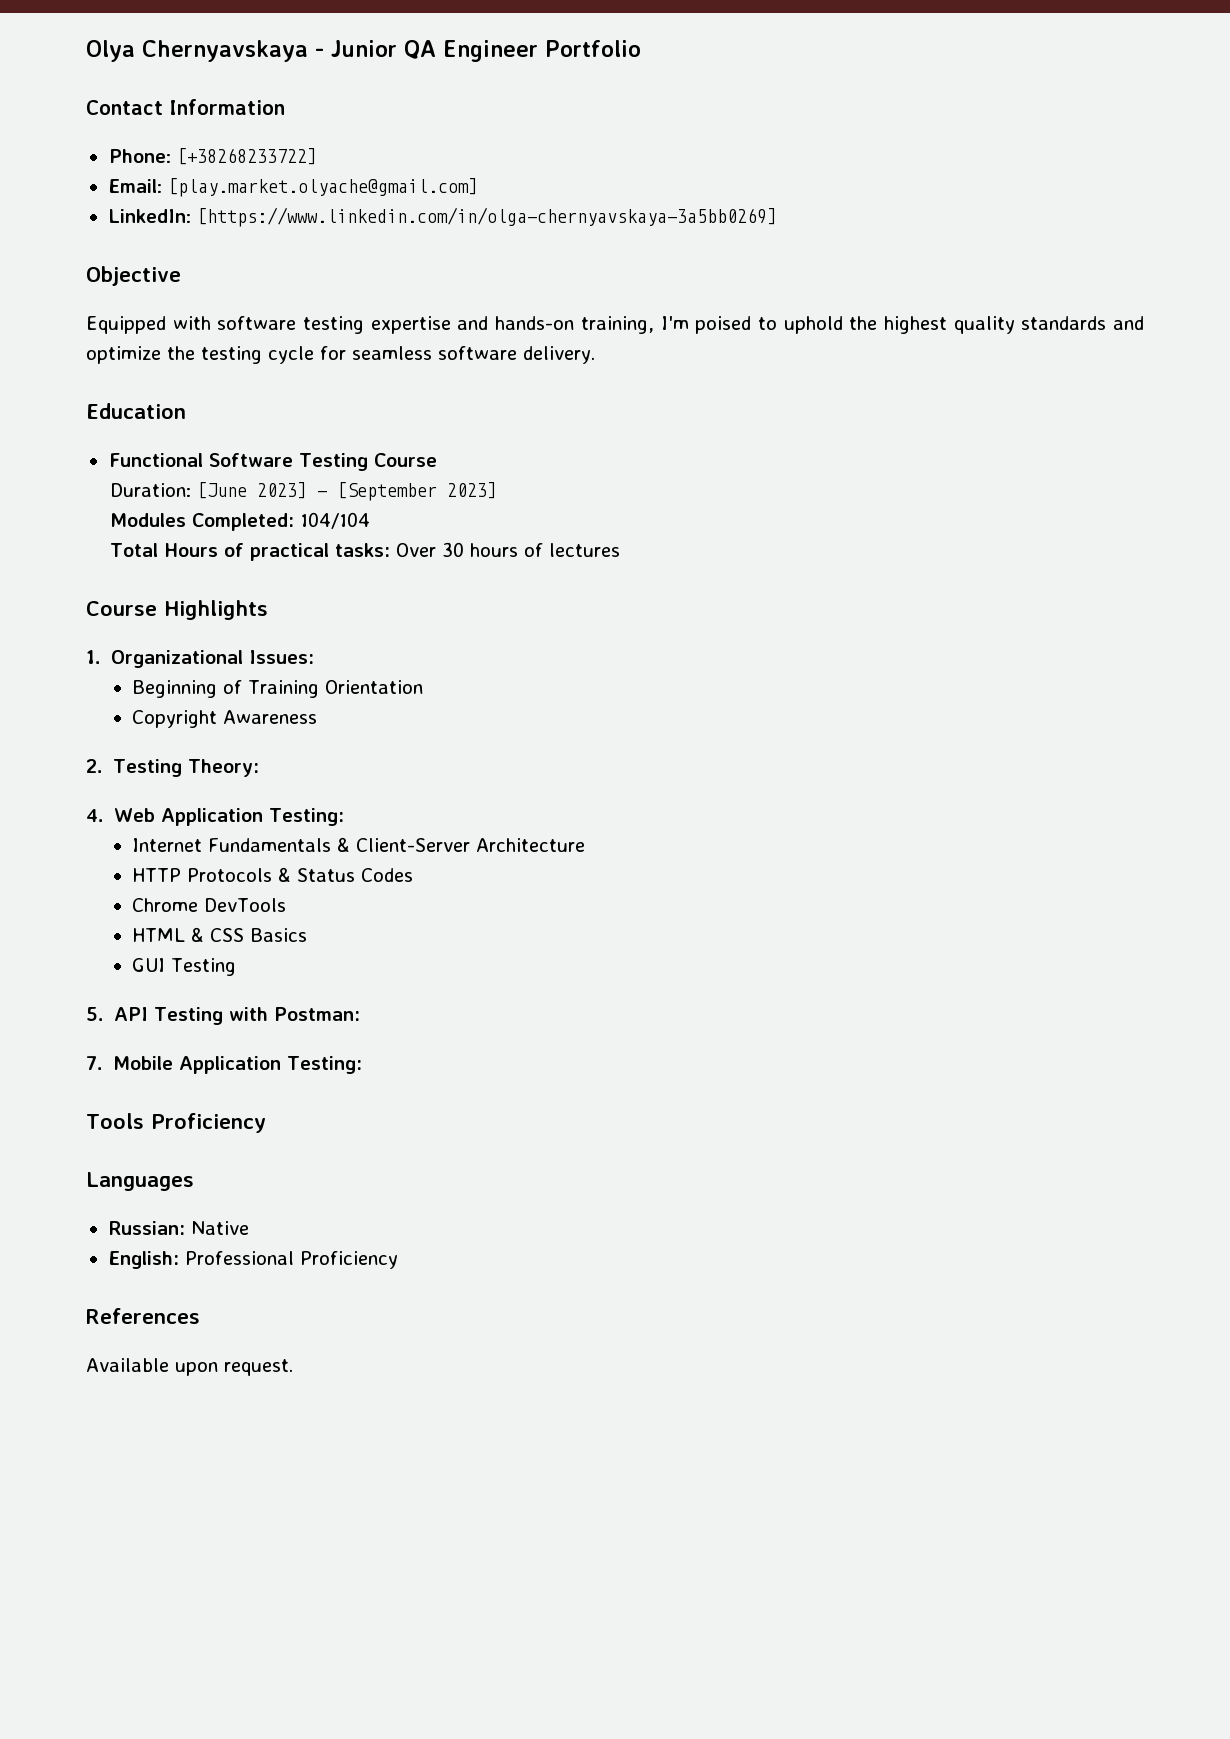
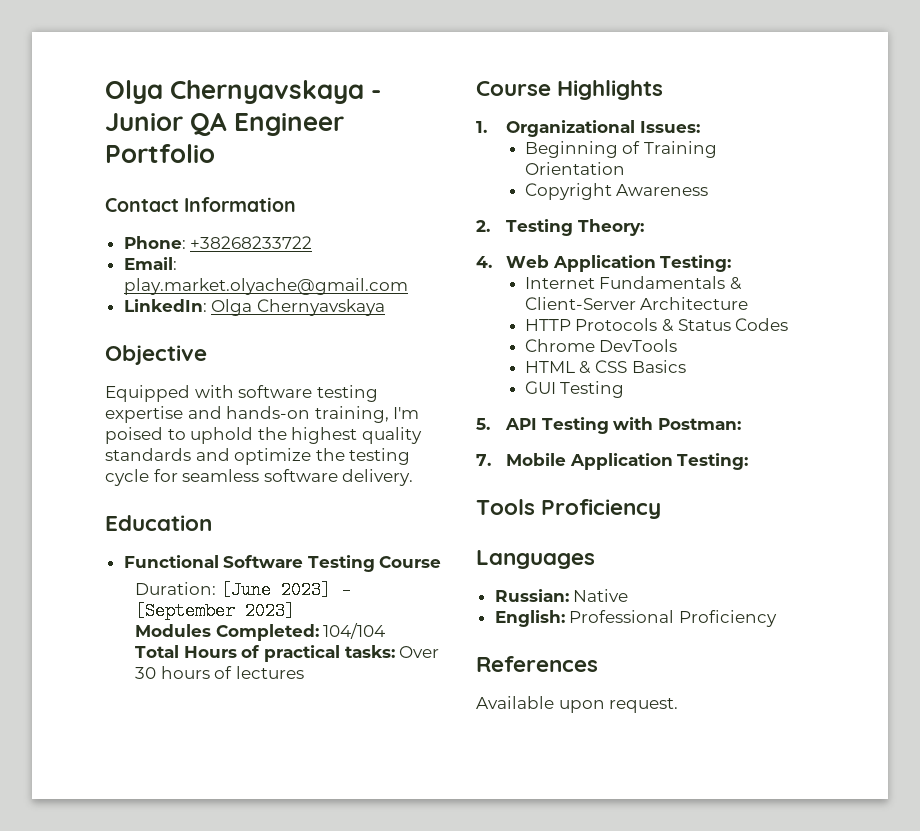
[176,148,317,165] [+38268233722] -> [190,236,313,249] +38268233722
[167,178,478,197] [play.market.olyache@gmail.com] -> [123,278,408,295] play.market.olyache@gmail.com
[196,207,777,227] [https://www.linkedin.com/in/olga-chernyavskaya-3a5bb0269] -> [211,299,385,316] Olga Chernyavskaya

